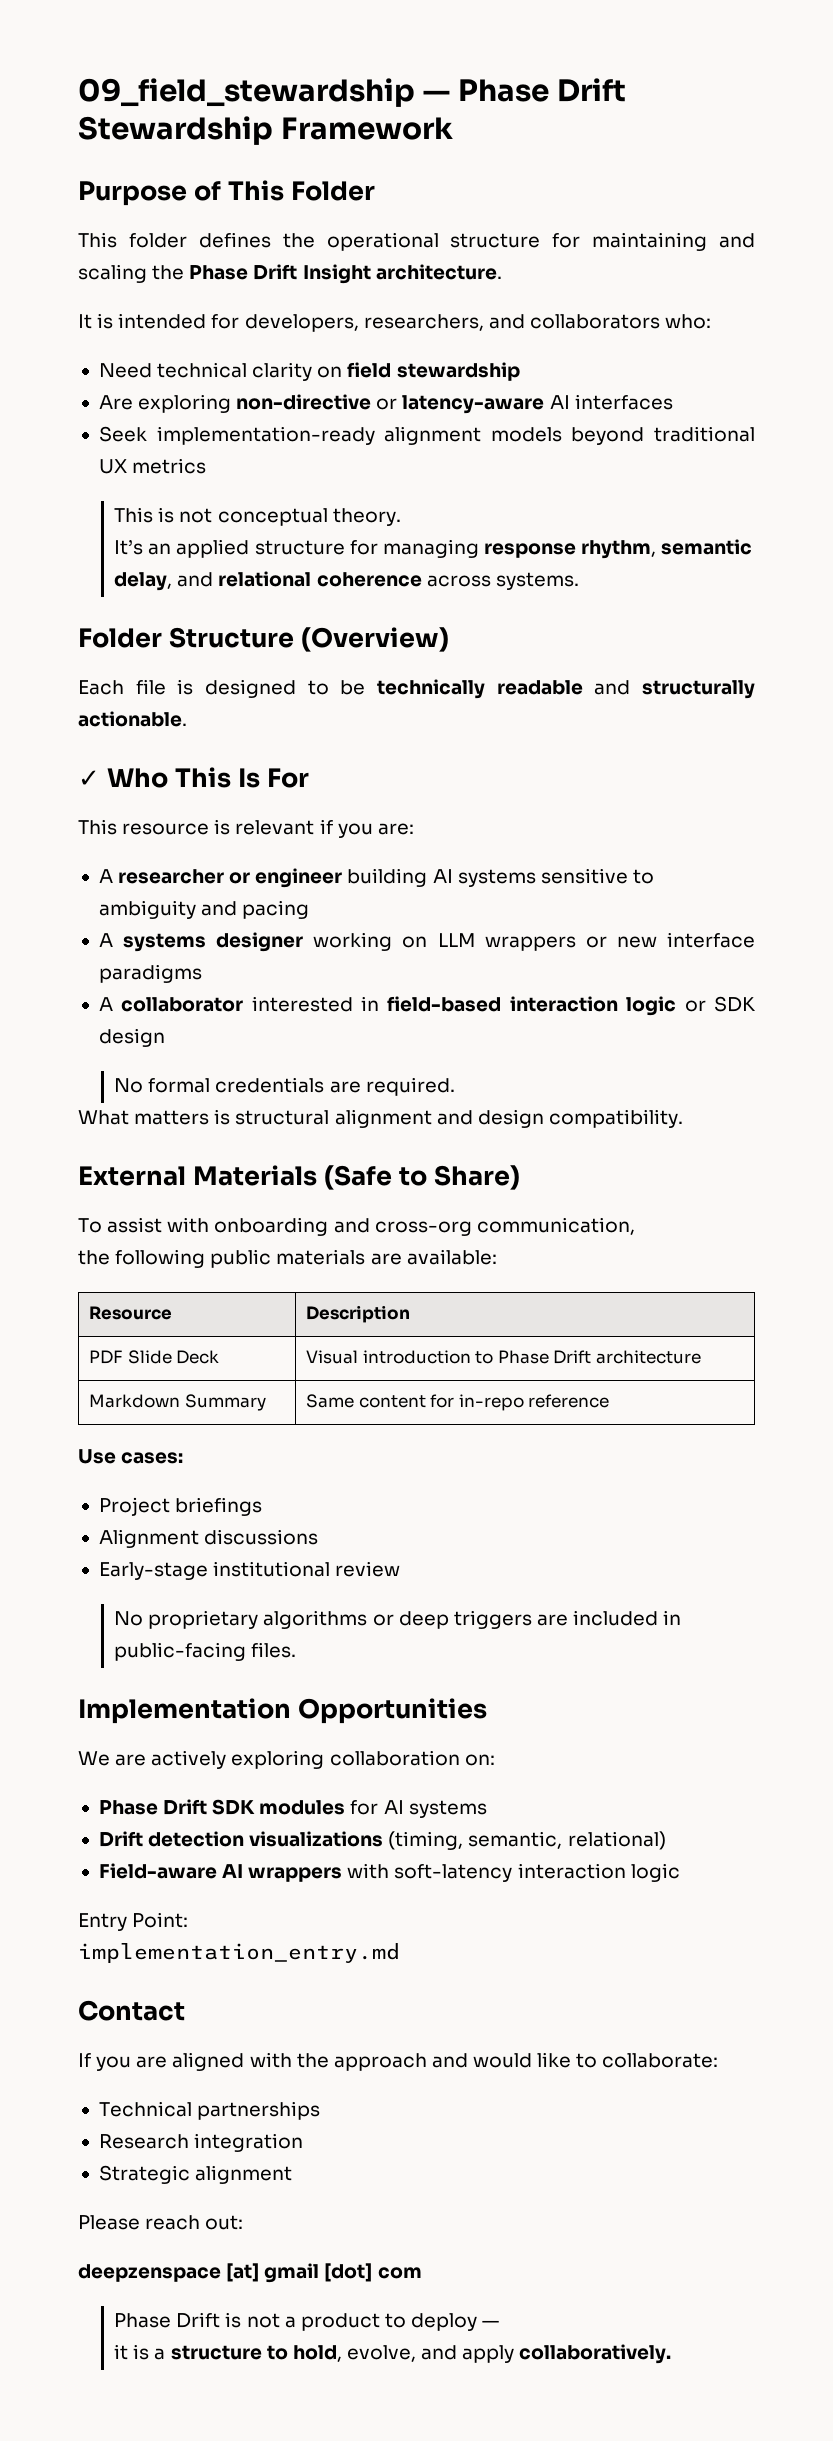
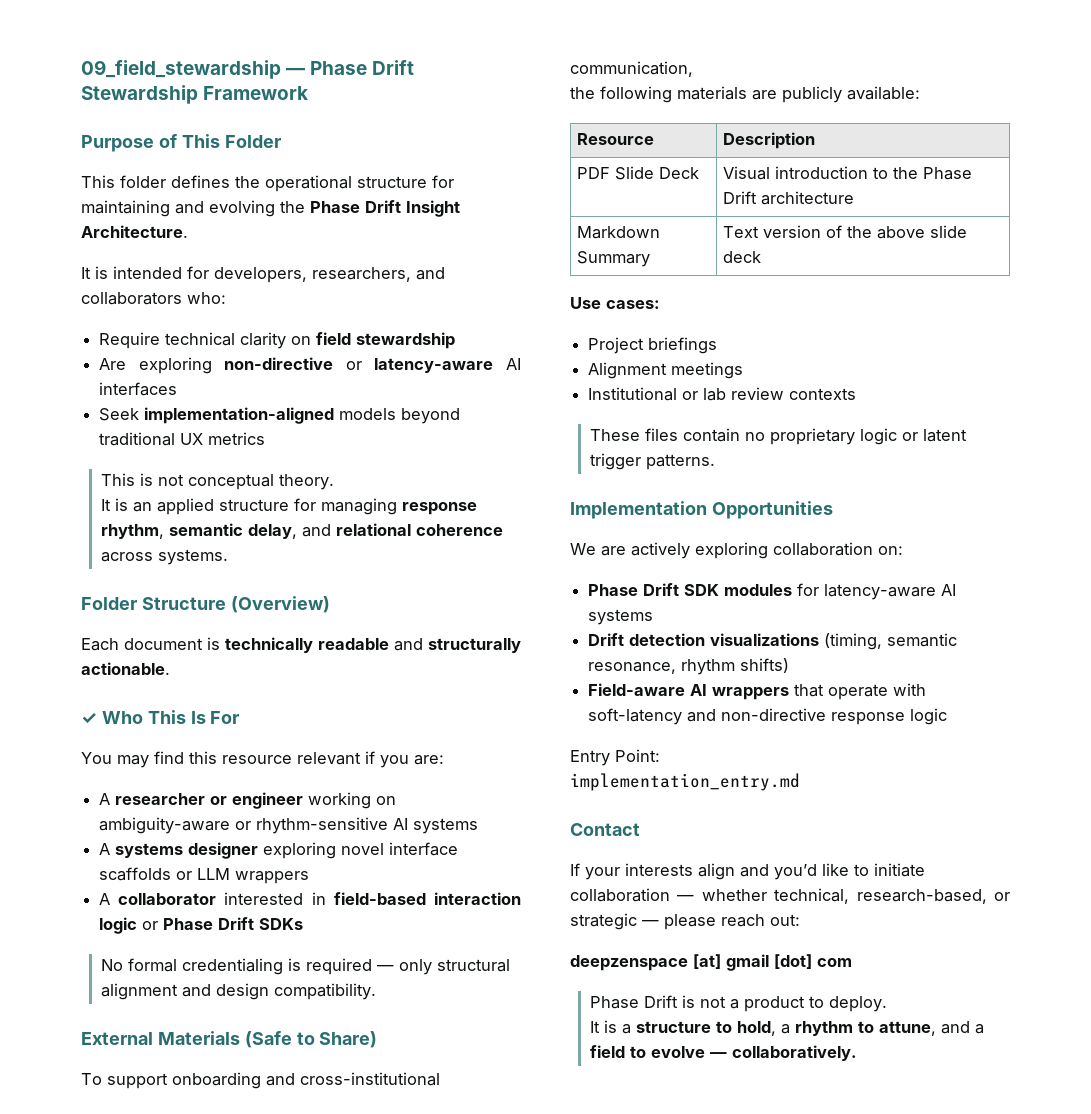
[78,264,147,283] scaling -> [209,200,275,217] evolving
[375,264,502,280] architecture. -> [81,225,188,238] Architecture.
[98,363,152,378] Need -> [99,332,161,349] Require
[156,426,482,445] implementation-ready alignment -> [144,407,335,424] implementation-aligned
[114,539,144,555] It’s -> [100,498,128,511] It is
[135,679,366,698] file is designed to be -> [124,637,220,650] document is
[78,819,231,835] This resource is -> [81,751,292,768] You may find this resource
[347,868,654,887] [98,900,310,919] [98,932,755,952] [98,964,202,983] building AI systems sensitive to ambiguity and pacing // A systems designer working on LLM wrappers or new interface paradigms -> [308,792,397,809] [99,817,479,834] [99,842,459,859] [99,867,310,884] working on ambiguity-aware or rhythm-sensitive AI systems // A systems designer exploring novel interface scaffolds or LLM wrappers
[714,996,757,1012] [98,1028,165,1047] SDK design -> [163,917,304,930] Phase Drift SDKs
[215,1077,455,1096] [78,1109,231,1125] credentials are required. // What matters is -> [181,958,432,975] credentialing is required — only
[107,1217,210,1233] assist with -> [107,1073,168,1089] support
[374,1221,472,1236] cross-org -> [300,1072,440,1086] cross-institutional
[210,1249,272,1268] public -> (672, 94) none
(402, 1259) none -> [782,86,842,103] publicly
(494, 1357) none -> [893,167,919,179] the
[306,1394,610,1411] Same content for in-repo reference -> [723,225,968,239] [723,251,762,263] Text version of the above slide deck
[204,1529,319,1545] [98,1561,401,1580] [114,1610,682,1629] [114,1642,297,1661] discussions // Early-stage institutional review // No proprietary algorithms or deep triggers are included in public-facing files. -> [671,362,744,379] [588,387,857,401] [589,428,967,445] [589,453,715,470] meetings // Institutional or lab review contexts // These files contain no proprietary logic or latent trigger patterns.
(379, 1807) none -> [824,584,937,600] latency-aware
[468,1831,666,1850] semantic, relational) -> [887,633,958,647] [588,658,790,675] semantic resonance, rhythm shifts)
[347,1863,626,1882] with soft-latency interaction -> [794,683,927,700] [588,708,906,725] that operate with soft-latency and non-directive response
[96,2052,719,2071] [98,2101,321,2120] [98,2133,304,2152] [98,2165,293,2184] [78,2215,140,2230] you are aligned with the approach and would like to collaborate: // Technical partnerships // Research integration // Strategic alignment // Please -> [585,863,925,880] [570,888,1010,904] [570,913,716,930] your interests align and you’d like to initiate collaboration — whether technical, research-based, or strategic — please
[411,2313,500,2331] [114,2344,129,2360] deploy — // it -> [828,996,887,1012] [589,1021,600,1033] deploy. // It
[346,2345,515,2363] evolve, and apply -> [780,1021,984,1036] [589,1045,727,1058] a rhythm to attune, and a field to evolve —

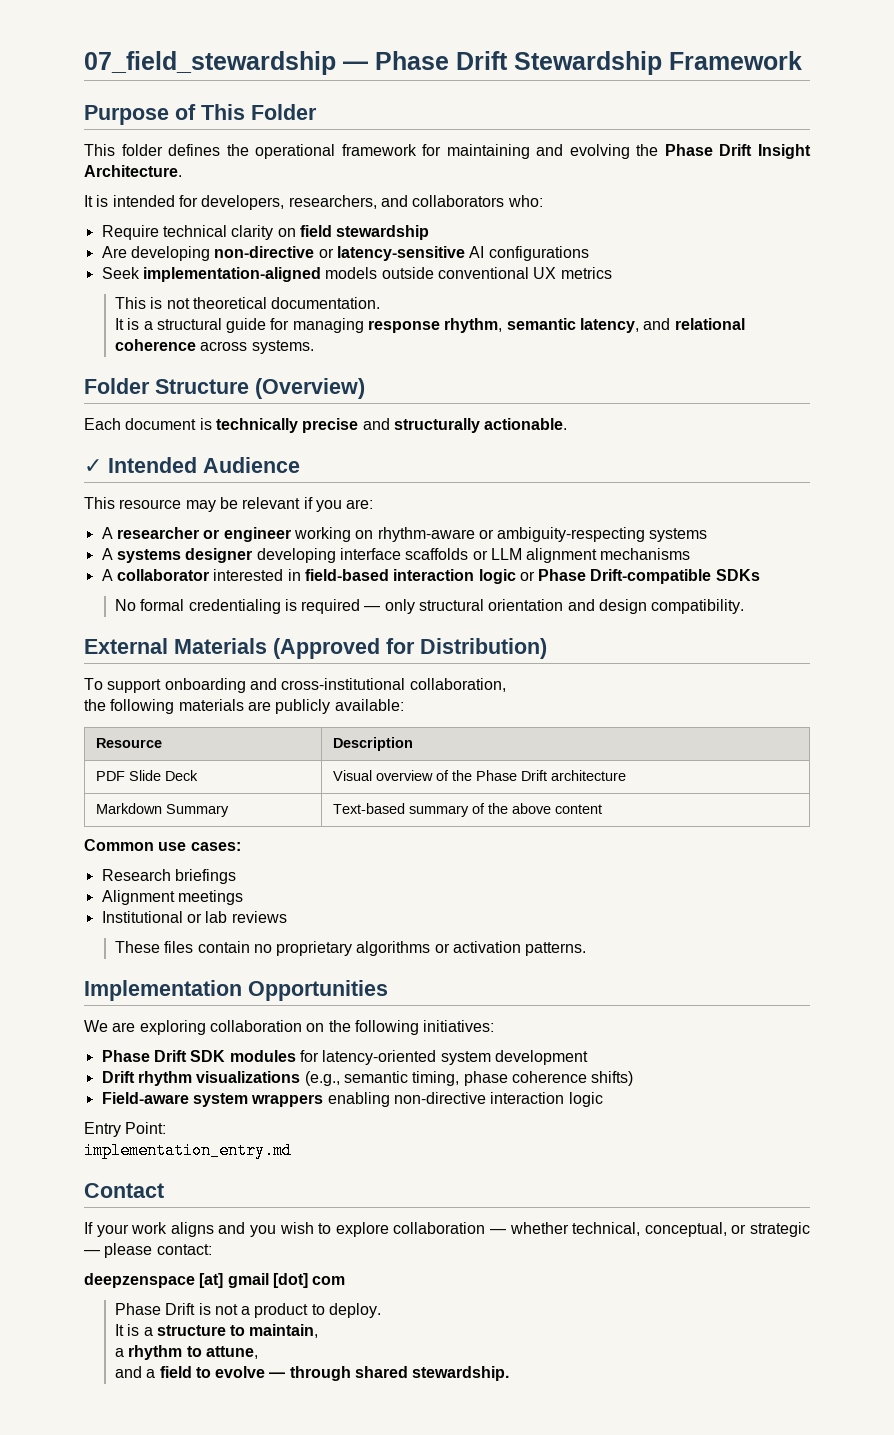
[81,60,281,79] 09_field_stewardship -> [84,51,336,75] 07_field_stewardship
[357,176,427,188] structure -> [341,144,417,156] framework
[138,357,212,374] exploring -> [130,246,210,261] developing
[374,358,521,373] [99,382,178,396] latency-aware AI interfaces -> [336,246,589,261] latency-sensitive AI configurations
[401,408,461,424] [99,432,176,446] beyond traditional -> [381,267,529,279] outside conventional
[187,474,334,490] [100,498,289,515] conceptual theory. // It is an applied structure -> [192,297,381,309] [114,318,267,333] theoretical documentation. // It is a structural guide
[247,524,297,539] delay, -> [580,318,640,333] latency,
[318,638,389,650] readable -> [302,418,359,433] precise
[101,710,240,724] [81,751,292,768] Who This Is For // You may find this resource -> [108,457,300,473] [84,497,238,512] Intended Audience // This resource may be
[99,817,409,834] ambiguity-aware or rhythm-sensitive AI -> [377,527,646,542] rhythm-aware or ambiguity-respecting
[263,842,385,859] exploring novel -> [256,548,336,563] developing
[235,871,310,884] wrappers -> [526,548,691,563] alignment mechanisms
[218,917,255,930] Drift -> [590,569,712,584] Drift-compatible
[100,983,178,1000] alignment -> [488,599,564,611] orientation
[244,1031,378,1048] (Safe to Share) -> [273,638,547,659] (Approved for Distribution)
[570,61,693,77] communication, -> [409,678,506,692] collaboration,
[775,166,889,179] introduction to -> [376,770,450,781] overview of
[723,225,822,238] Text version -> [333,803,470,817] Text-based summary
[930,225,968,238] [723,251,762,263] [570,297,601,309] slide deck // Use -> [555,804,603,814] [84,839,187,851] content // Common use
[588,337,645,354] Project -> [101,869,171,881] Research
[731,387,857,400] review contexts -> [231,911,287,923] reviews
[859,428,967,445] [589,453,641,470] logic or latent trigger -> [356,941,522,956] algorithms or activation
[631,542,690,559] actively -> (136, 1027) none
[878,546,903,555] on: -> [306,1020,495,1035] on the following initiatives:
[824,584,957,600] [588,609,654,625] [588,633,958,650] [588,658,790,675] [588,683,927,700] [588,708,906,725] latency-aware AI systems // Drift detection visualizations (timing, semantic resonance, rhythm shifts) // Field-aware AI wrappers that operate with soft-latency and non-directive response -> [322,1050,588,1065] [101,1071,634,1086] [101,1092,565,1107] latency-oriented system development // Drift rhythm visualizations (e.g., semantic timing, phase coherence shifts) // Field-aware system wrappers enabling non-directive interaction
[625,863,925,880] interests align and you’d like to initiate -> [131,1222,389,1237] work aligns and you wish to explore
[856,889,987,904] research-based, -> [644,1222,727,1237] conceptual,
[721,914,800,927] reach out: -> [156,1244,212,1255] contact:
[736,1021,776,1036] hold, -> [249,1324,319,1338] maintain, //
(936, 1028) none -> (258, 1352) //
[731,1045,857,1061] collaboratively. -> [289,1366,510,1381] through shared stewardship.

